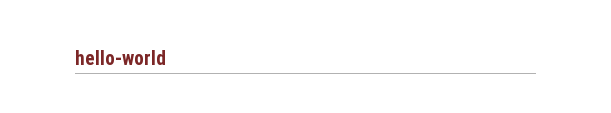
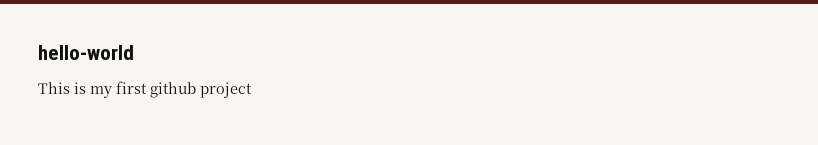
(166, 57) none -> [38,81,252,98] // This is my first github project

